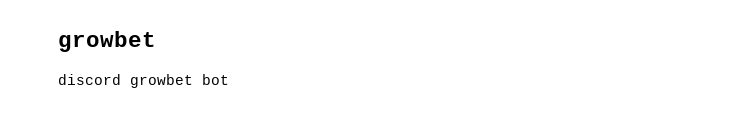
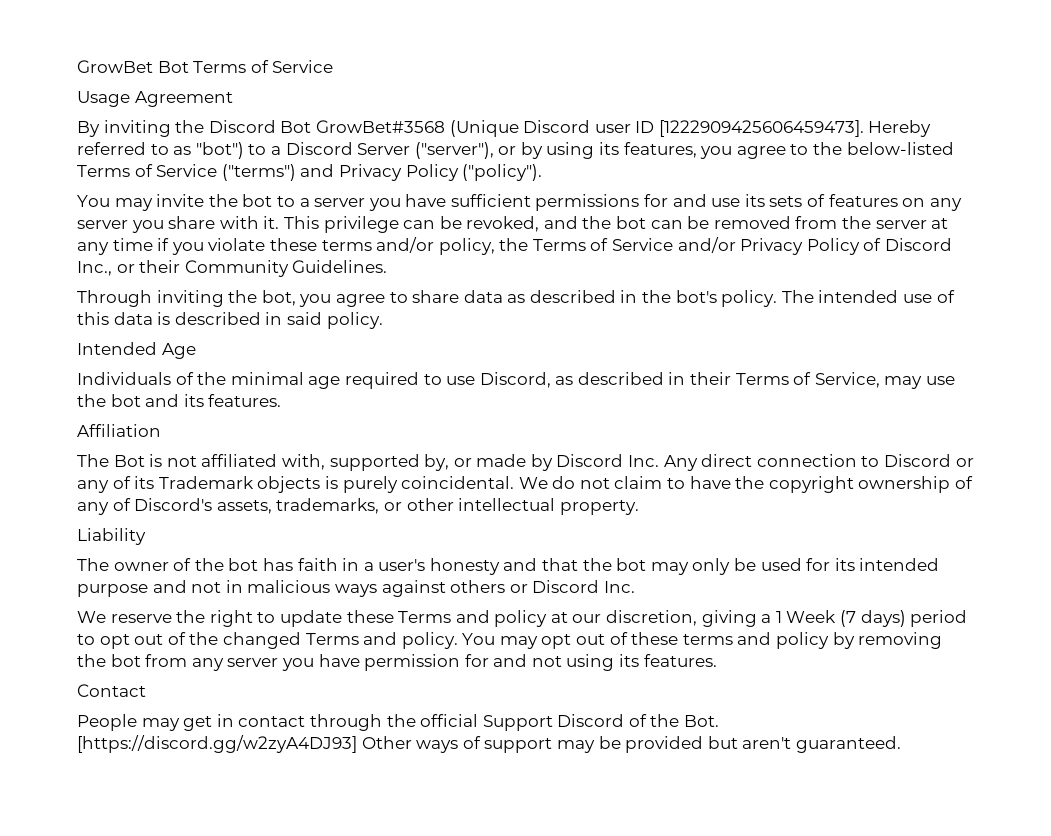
[58,31,156,52] [58,74,229,88] growbet // discord growbet bot -> [77,60,334,73] [77,91,233,107] [77,120,932,137] [77,142,954,159] [77,164,543,181] [77,194,962,211] [77,216,949,233] [77,237,953,255] [77,260,388,277] [77,290,955,307] [77,312,383,329] [77,342,196,359] [77,372,956,389] [77,394,282,407] [77,424,161,437] [77,454,974,471] [77,476,974,493] [77,498,639,515] [77,528,146,545] [77,558,940,575] [77,580,635,597] [77,610,968,627] [77,632,943,649] [77,654,717,671] [77,684,146,697] [77,714,720,731] [77,735,901,753] GrowBet Bot Terms of Service // Usage Agreement // By inviting the Discord Bot GrowBet#3568 (Unique Discord user ID [1222909425606459473]. Hereby referred to as "bot") to a Discord Server ("server"), or by using its features, you agree to the below-listed Terms of Service ("terms") and Privacy Policy ("policy"). // You may invite the bot to a server you have sufficient permissions for and use its sets of features on any server you share with it. This privilege can be revoked, and the bot can be removed from the server at any time if you violate these terms and/or policy, the Terms of Service and/or Privacy Policy of Discord Inc., or their Community Guidelines. // Through inviting the bot, you agree to share data as described in the bot's policy. The intended use of this data is described in said policy. // Intended Age // Individuals of the minimal age required to use Discord, as described in their Terms of Service, may use the bot and its features. // Affiliation // The Bot is not affiliated with, supported by, or made by Discord Inc. Any direct connection to Discord or any of its Trademark objects is purely coincidental. We do not claim to have the copyright ownership of any of Discord's assets, trademarks, or other intellectual property. // Liability // The owner of the bot has faith in a user's honesty and that the bot may only be used for its intended purpose and not in malicious ways against others or Discord Inc. // We reserve the right to update these Terms and policy at our discretion, giving a 1 Week (7 days) period to opt out of the changed Terms and policy. You may opt out of these terms and policy by removing the bot from any server you have permission for and not using its features. // Contact // People may get in contact through the official Support Discord of the Bot. [https://discord.gg/w2zyA4DJ93] Other ways of support may be provided but aren't guaranteed.

